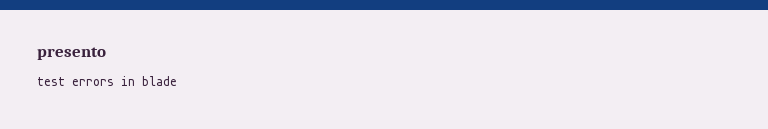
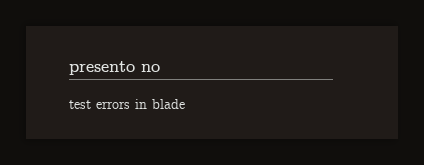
(106, 53) none -> [141,64,160,72] no

